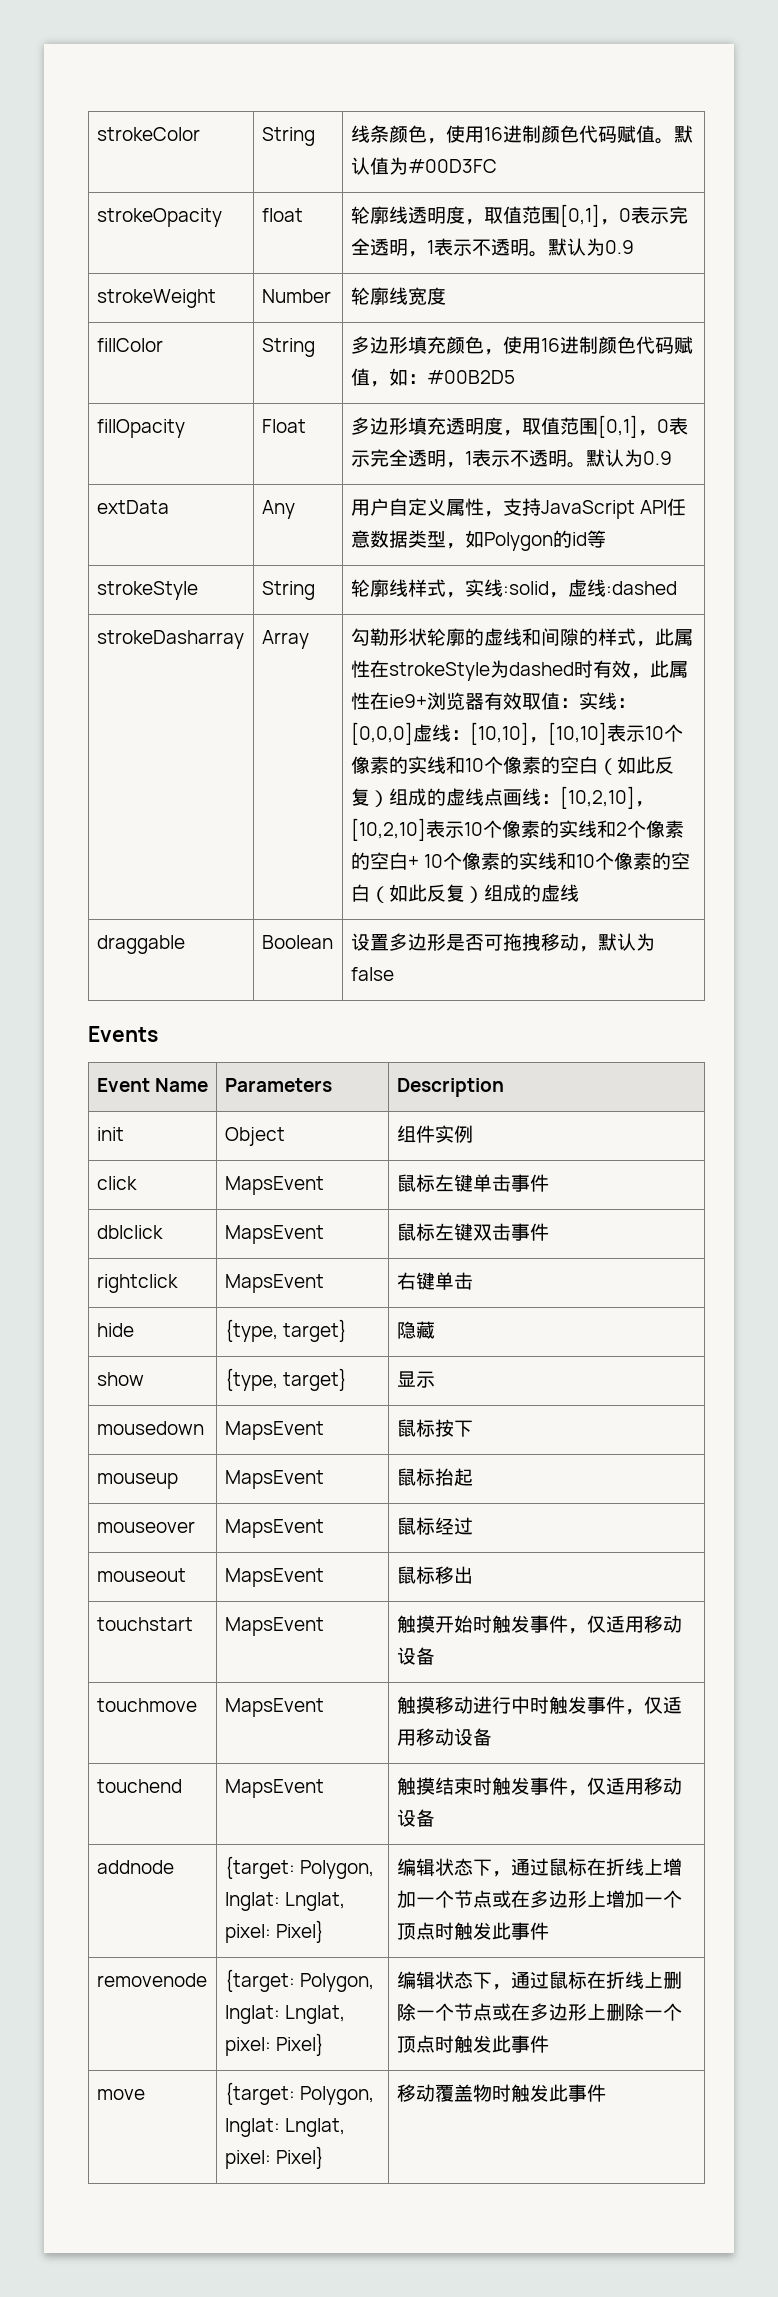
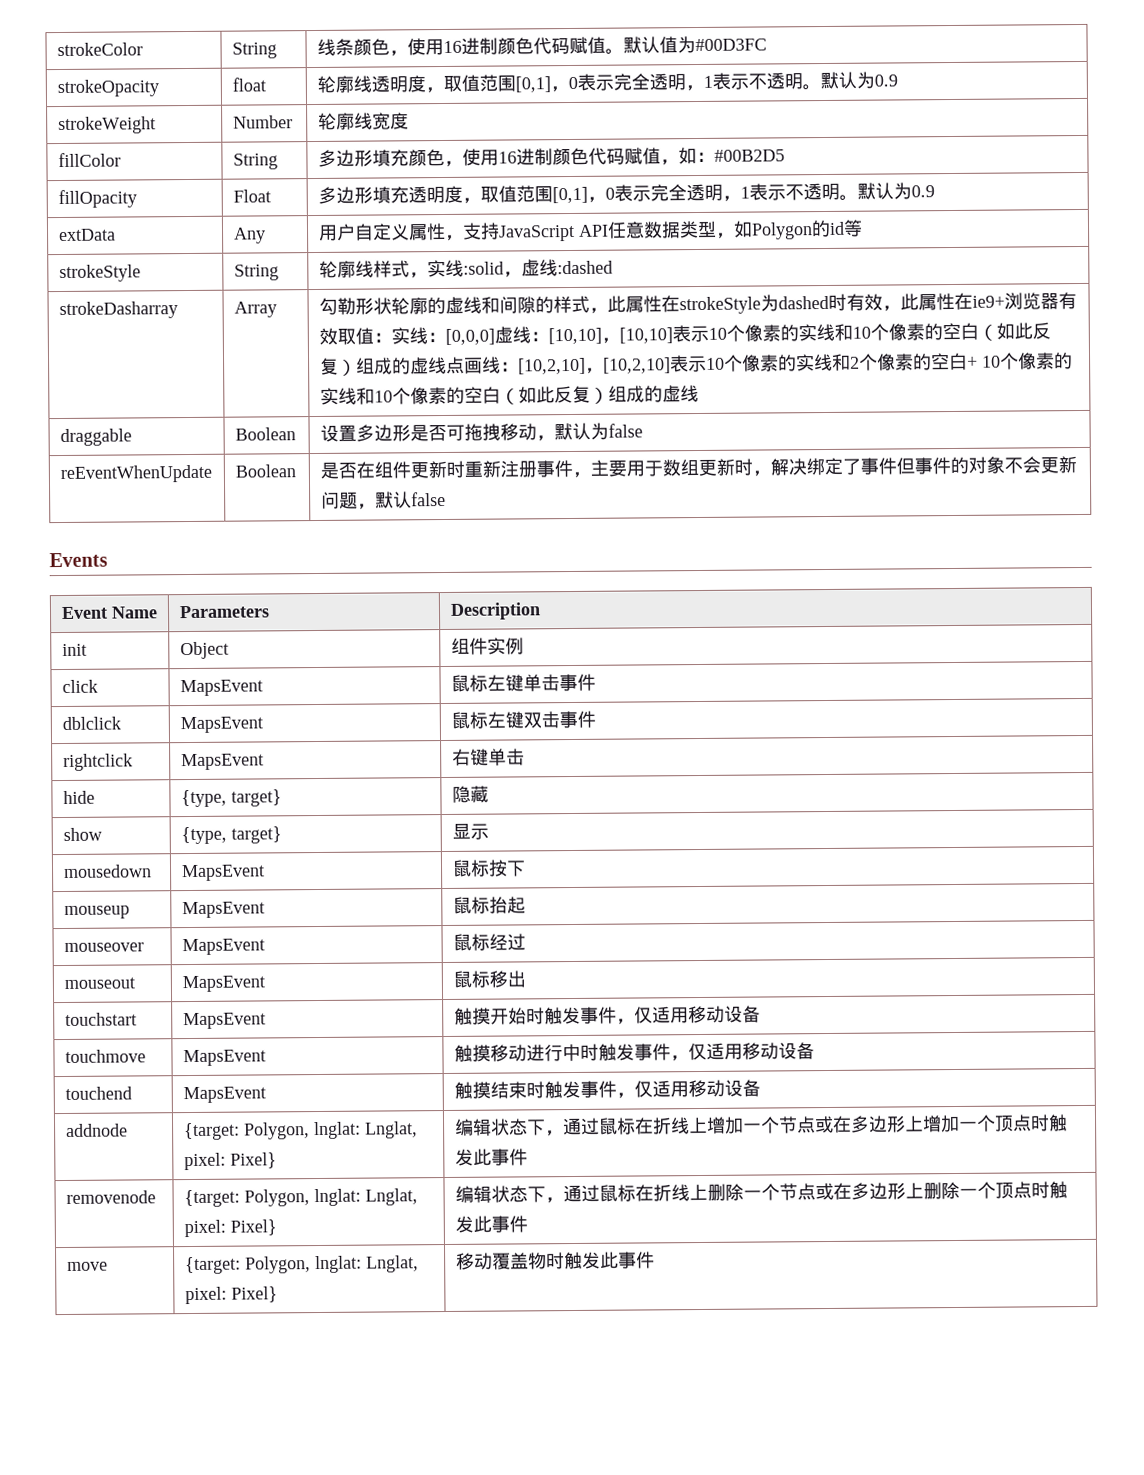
(394, 974) none -> [59,464,212,484] [234,464,296,478] [319,456,1077,479] [320,491,446,510] // reEventWhenUpdate | Boolean | 是否在组件更新时重新注册事件，主要用于数组更新时，解决绑定了事件但事件的对象不会更新问题，默认false

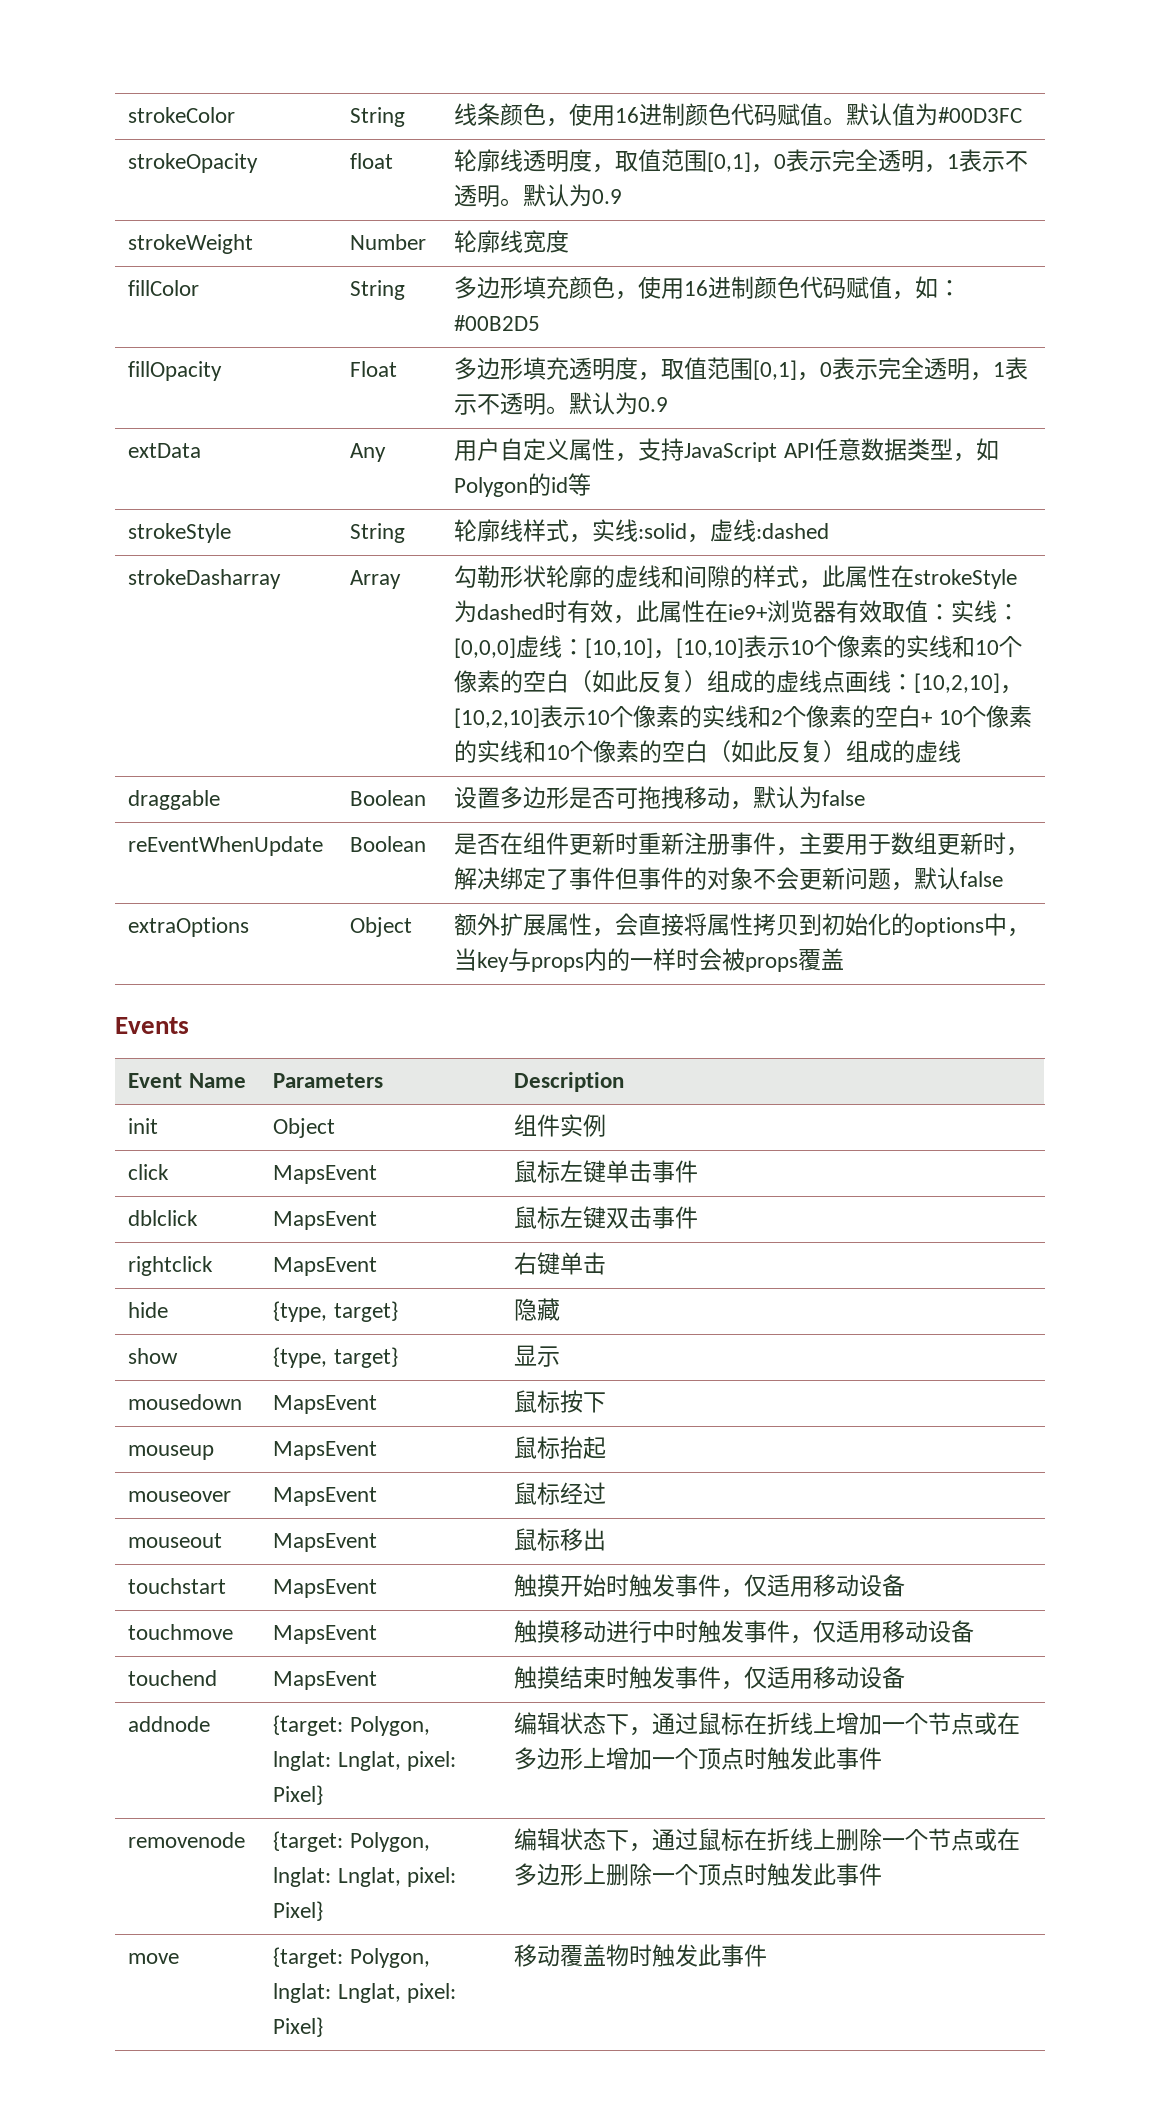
(446, 499) none -> [128,917,250,937] [350,917,413,937] [454,913,1031,937] [454,948,845,972] // extraOptions | Object | 额外扩展属性，会直接将属性拷贝到初始化的options中，当key与props内的一样时会被props覆盖

